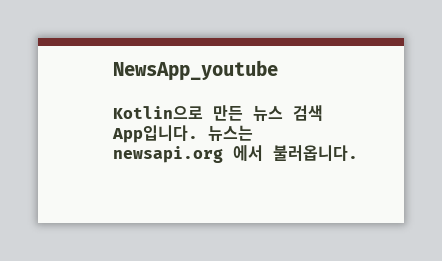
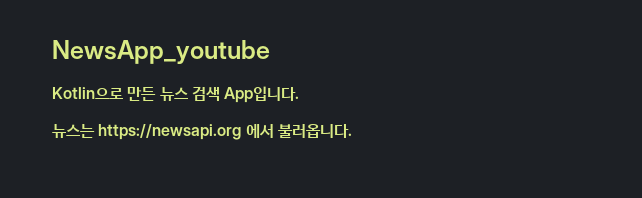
[208,125,253,141] [113,146,223,163] 뉴스는 newsapi.org -> [52,124,242,140] // 뉴스는 https://newsapi.org

